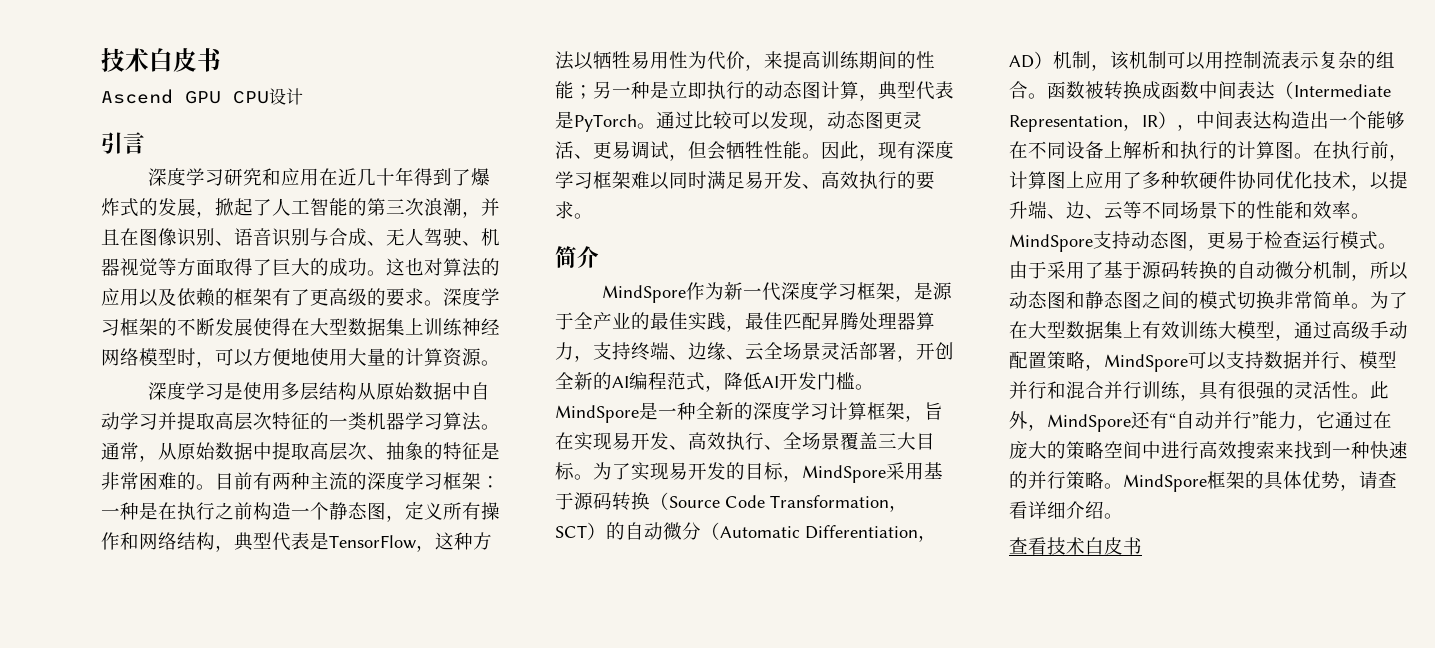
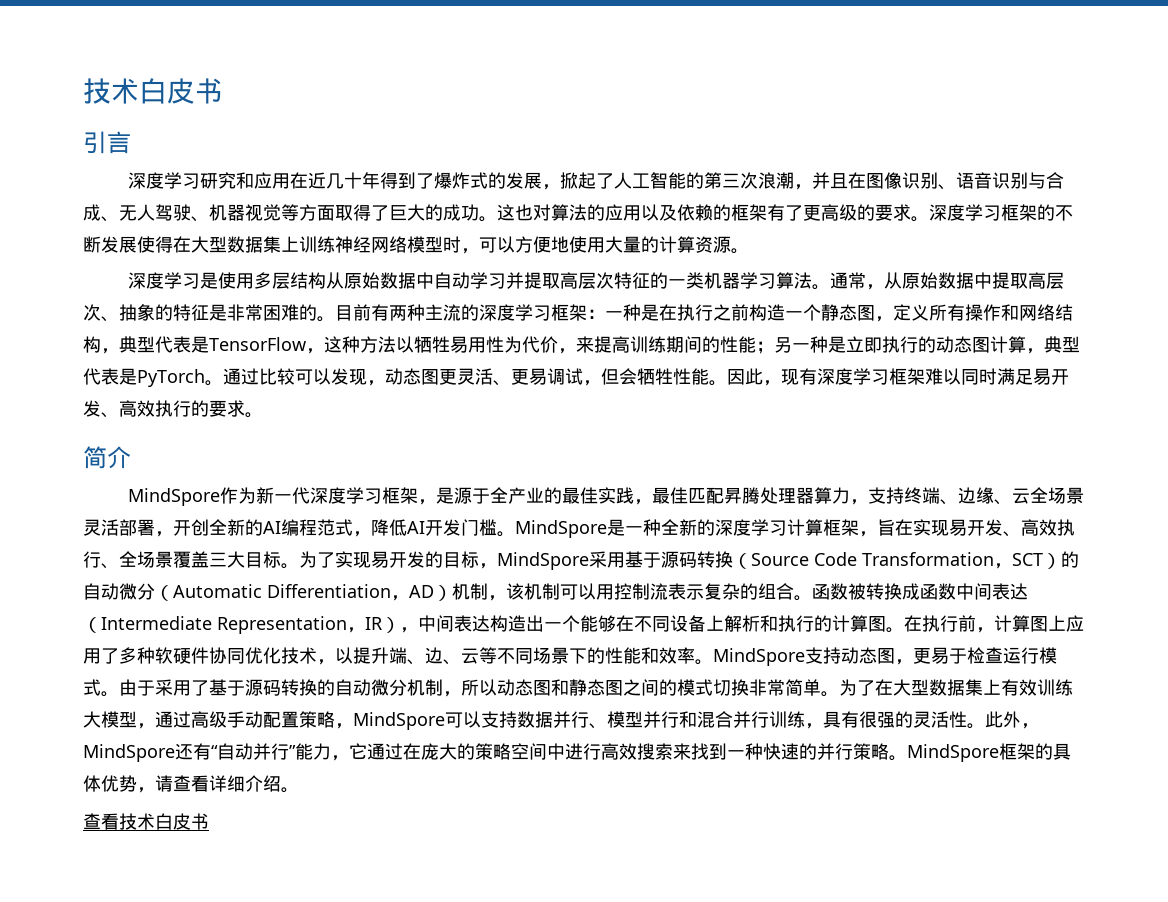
[101,48,221,72] [101,88,303,105] 技术白皮书 // Ascend GPU CPU设计 -> [83,78,223,104] 技术白皮书

